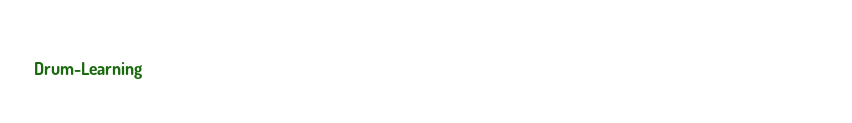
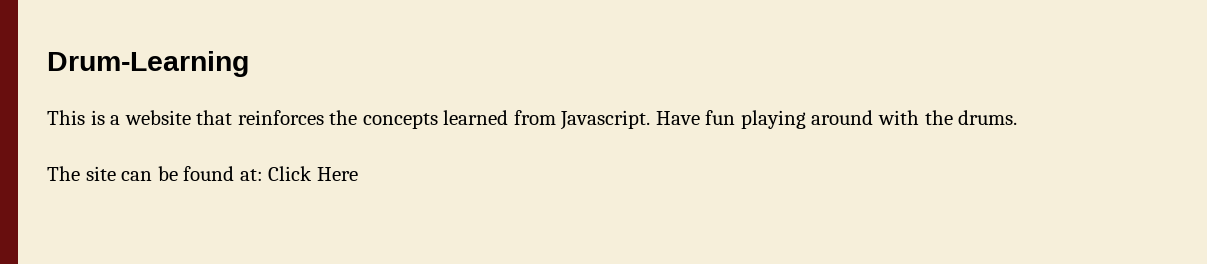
(142, 70) none -> [47,110,1018,130] [47,166,358,181] // This is a website that reinforces the concepts learned from Javascript. Have fun playing around with the drums. // The site can be found at: Click Here

